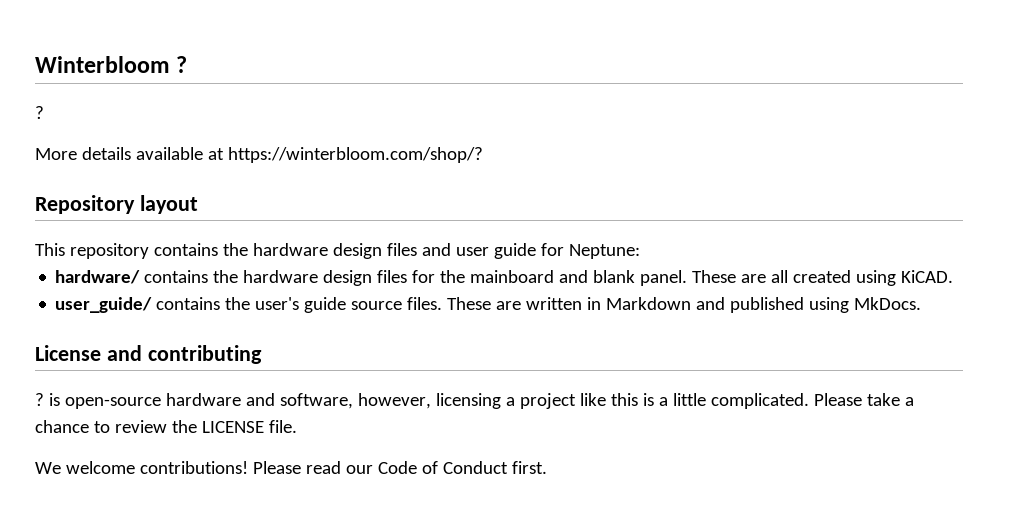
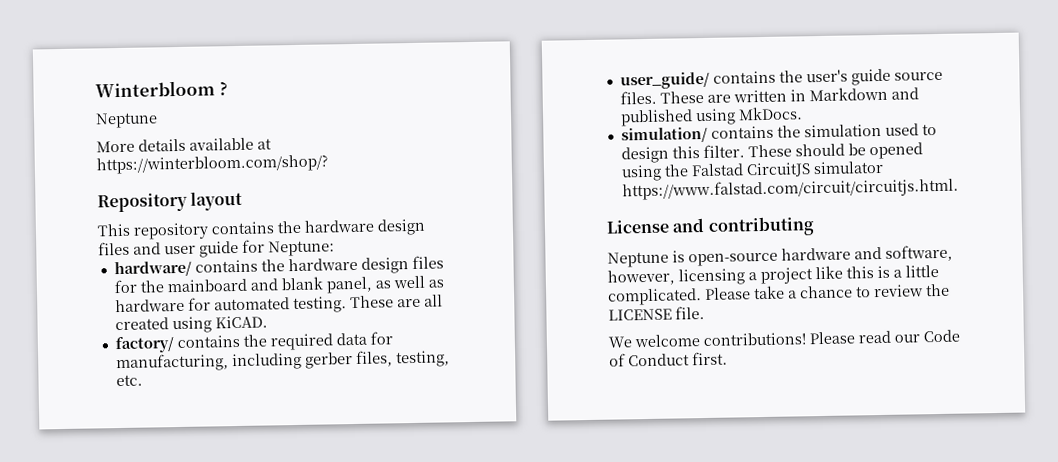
[35,106,44,119] ? -> [95,112,158,129] Neptune
[640,270,688,286] panel. -> [325,275,444,294] [114,296,347,314] panel, as well as hardware for automated testing.
(954, 276) none -> [114,331,393,354] [115,350,450,373] [115,374,143,387] // factory/ contains the required data for manufacturing, including gerber files, testing, etc.
(922, 303) none -> [620,123,937,144] [620,142,923,164] [620,160,884,182] [621,177,959,201] // simulation/ contains the simulation used to design this filter. These should be opened using the Falstad CircuitJS simulator https://www.falstad.com/circuit/circuitjs.html.
[35,393,44,406] ? -> [607,251,669,268] Neptune

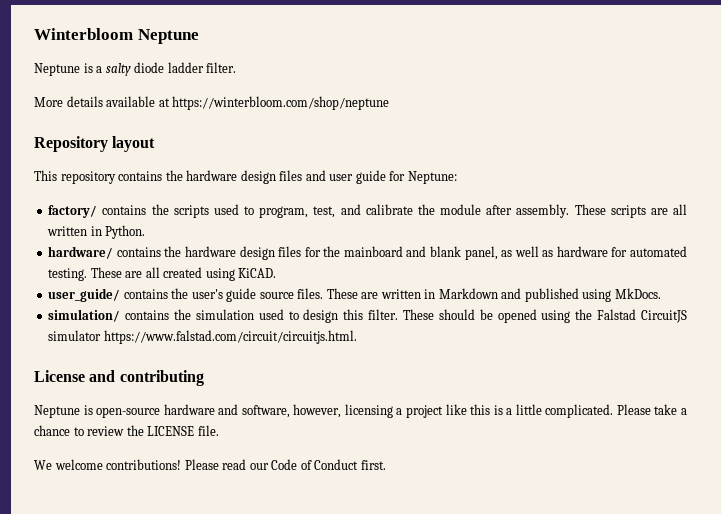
[218,81,228,96] [95,112,158,129] ? // Neptune -> [137,29,199,44] [34,62,237,76] Neptune // Neptune is a salty diode ladder filter.
[96,154,328,175] https://winterbloom.com/shop/? -> [172,96,390,110] https://winterbloom.com/shop/neptune
(335, 248) none -> [48,204,687,218] [47,225,146,239] // factory/ contains the scripts used to program, test, and calibrate the module after assembly. These scripts are all written in Python.
[114,331,393,354] [115,350,450,373] [115,374,143,387] // factory/ contains the required data for manufacturing, including gerber files, testing, etc. -> (277, 273) none

